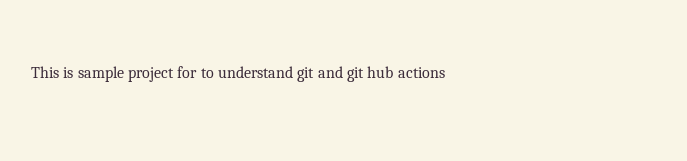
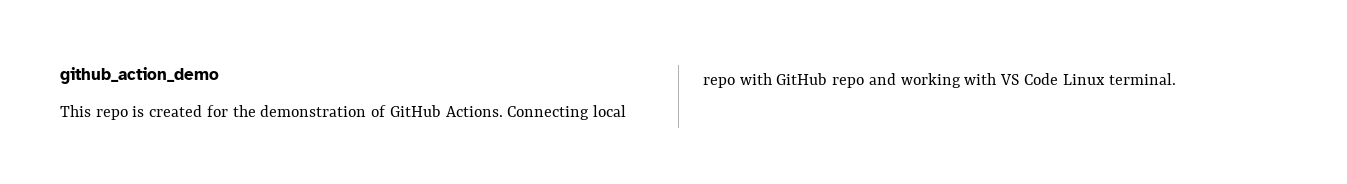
[31,66,445,82] This is sample project for to understand git and git hub actions -> [60,67,219,84] [60,105,626,120] [703,73,1177,88] github_action_demo // This repo is created for the demonstration of GitHub Actions. Connecting local repo with GitHub repo and working with VS Code Linux terminal.

